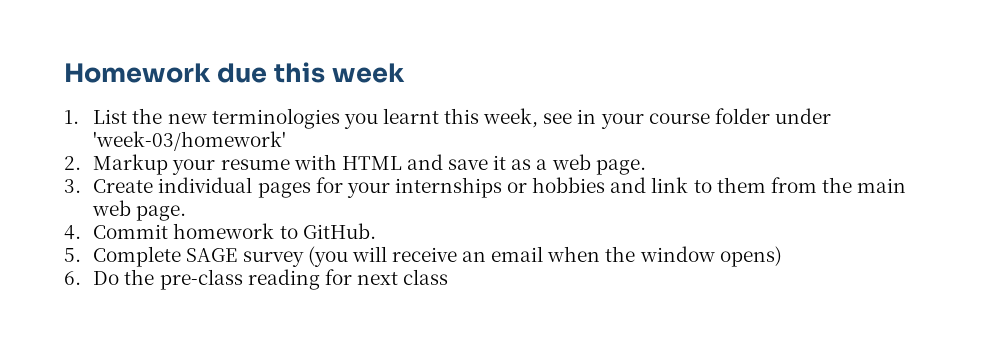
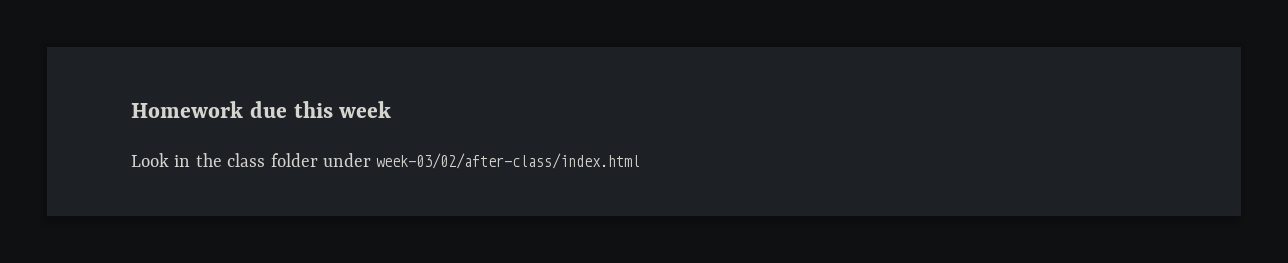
[64,108,831,129] [93,131,287,151] [64,154,646,175] [64,177,907,198] [92,200,187,221] [64,223,376,240] [64,246,782,267] [64,269,449,290] 1. List the new terminologies you learnt this week, see in your course folder under 'week-03/homework' // 2. Markup your resume with HTML and save it as a web page. // 3. Create individual pages for your internships or hobbies and link to them from the main web page. // 4. Commit homework to GitHub. // 5. Complete SAGE survey (you will receive an email when the window opens) // 6. Do the pre-class reading for next class -> [131,153,641,169] Look in the class folder under week-03/02/after-class/index.html

